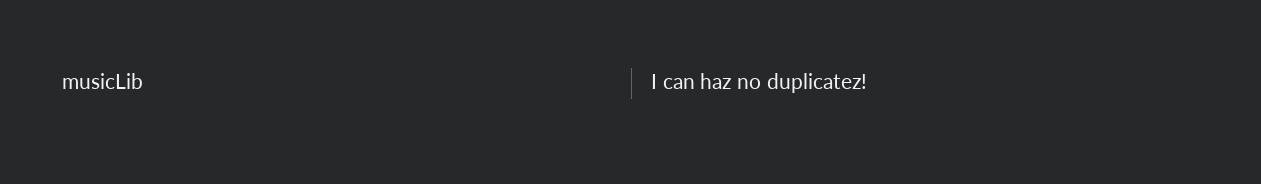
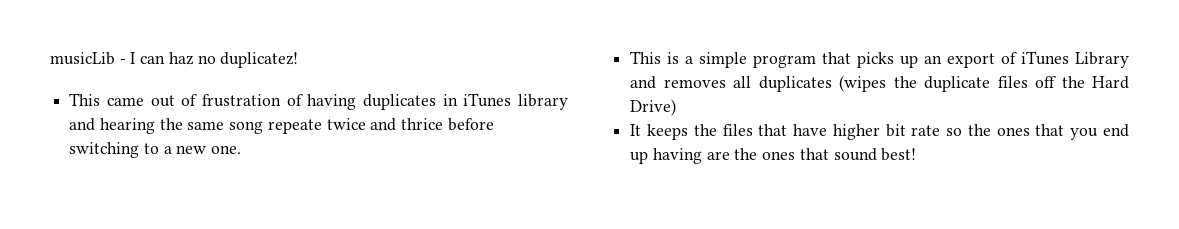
(143, 81) // -> [119,59,126,64] -
(867, 83) none -> [69,93,568,110] [69,118,494,134] [69,142,242,158] [630,51,1129,68] [630,75,1129,92] [630,99,677,116] [630,124,1130,140] [630,148,917,164] // This came out of frustration of having duplicates in iTunes library and hearing the same song repeate twice and thrice before switching to a new one. // This is a simple program that picks up an export of iTunes Library and removes all duplicates (wipes the duplicate files off the Hard Drive) // It keeps the files that have higher bit rate so the ones that you end up having are the ones that sound best!

